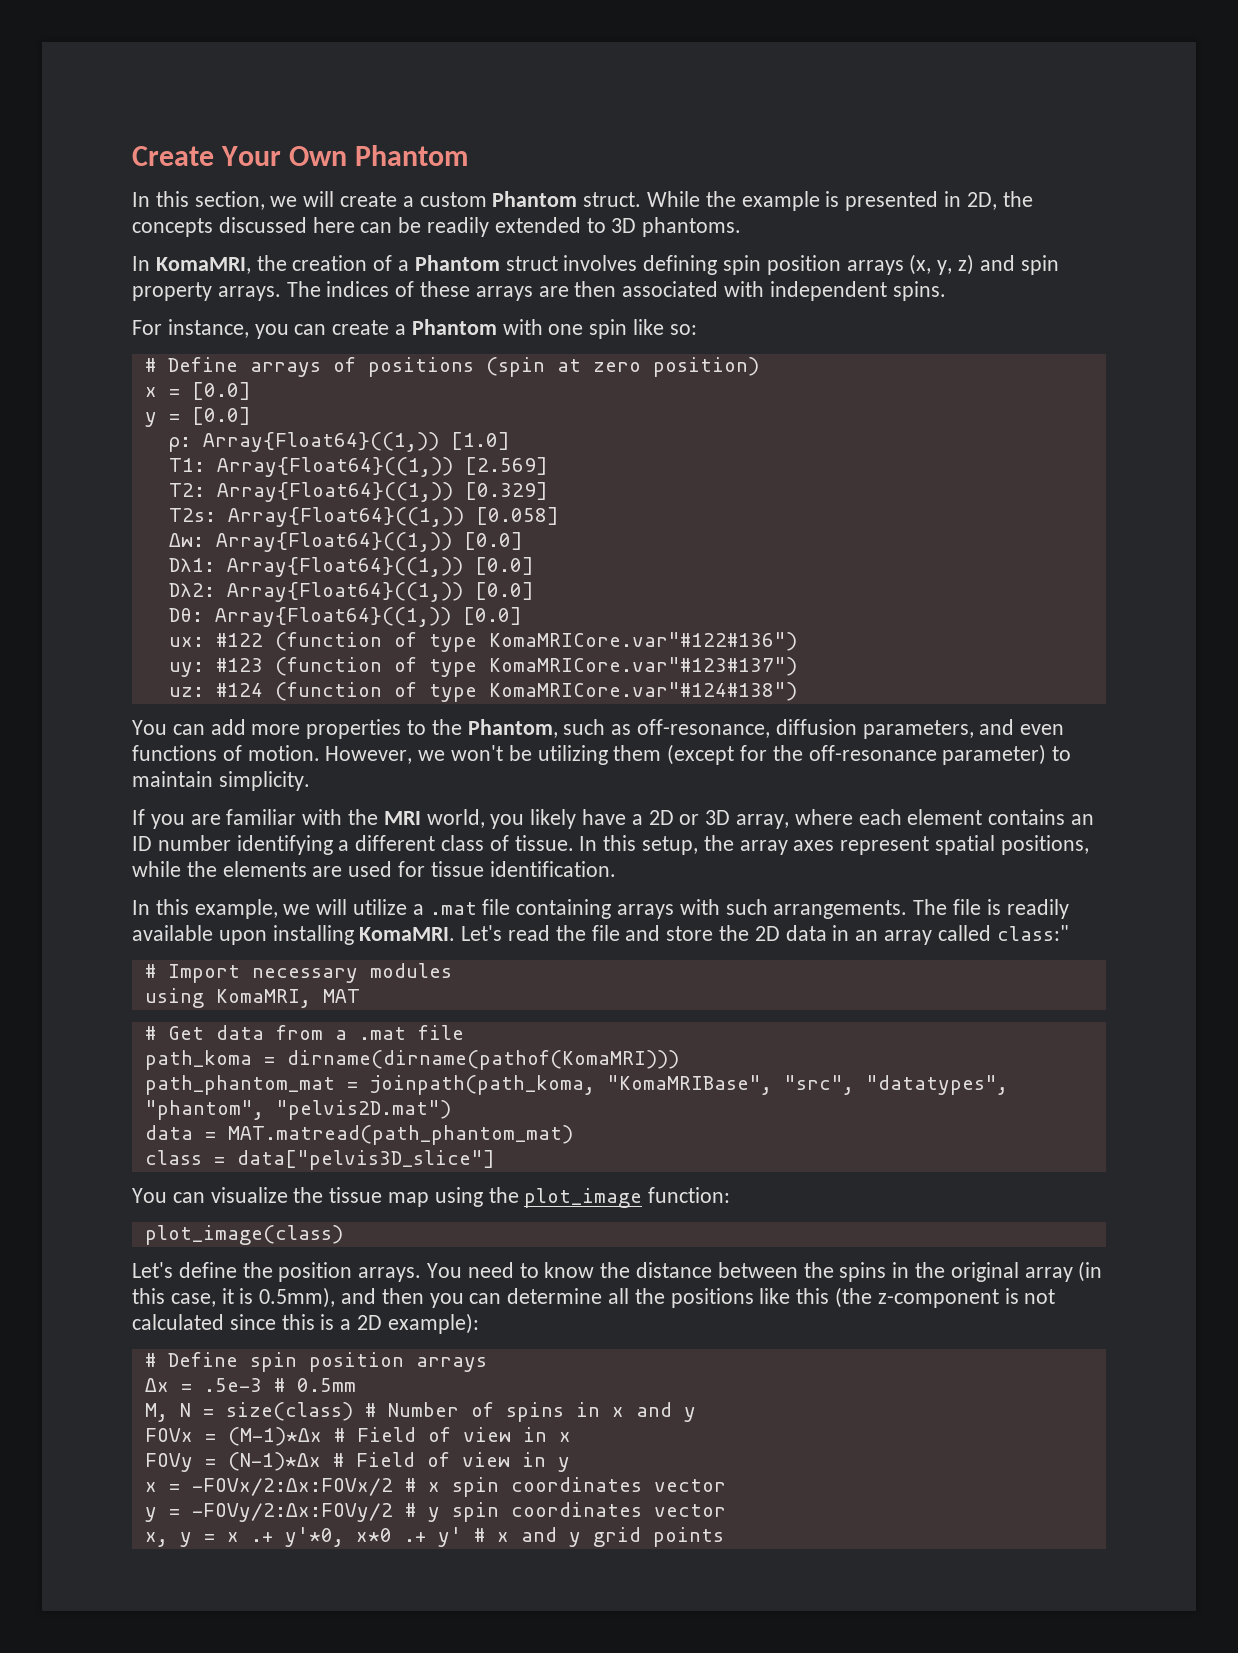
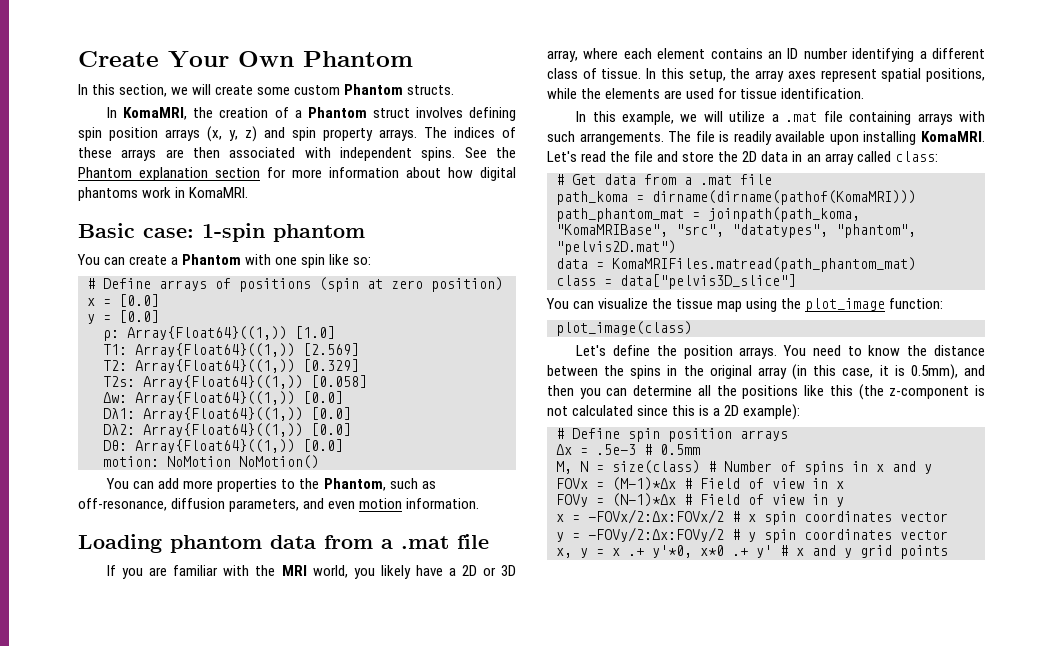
[402,196,414,207] a -> [257,87,291,95] some
[583,191,1033,211] [132,217,742,237] struct. While the example is presented in 2D, the concepts discussed here can be readily extended to 3D phantoms. -> [407,85,455,95] structs.
[132,319,289,339] // For instance, you -> [464,147,516,158] [78,167,516,181] [78,187,249,201] [78,223,365,242] [77,254,100,265] See the Phantom explanation section for more information about how digital phantoms work in KomaMRI. // Basic case: 1-spin phantom // You
[168,632,797,652] [168,657,797,677] [168,682,797,702] ux: #122 (function of type KomaMRICore.var"#122#136") // uy: #123 (function of type KomaMRICore.var"#123#137") // uz: #124 (function of type KomaMRICore.var"#124#138") -> [103,455,319,469] motion: NoMotion NoMotion()
[132,744,1072,765] [132,771,310,791] functions of motion. However, we won't be utilizing them (except for the off-resonance parameter) to maintain simplicity. -> [359,498,480,509] [78,534,489,553] motion information. // Loading phantom data from a .mat file
[996,925,1069,941] [144,963,452,983] [144,988,360,1008] class:" // # Import necessary modules // using KomaMRI, MAT -> [894,151,938,162] class:
[227,1125,573,1145] MAT.matread(path_phantom_mat) -> [612,257,916,272] KomaMRIFiles.matread(path_phantom_mat)

